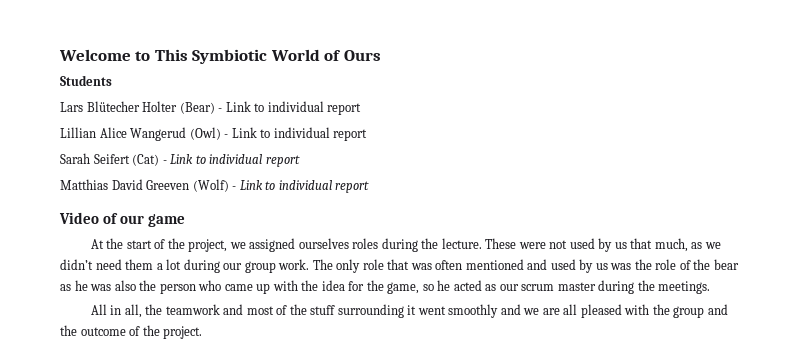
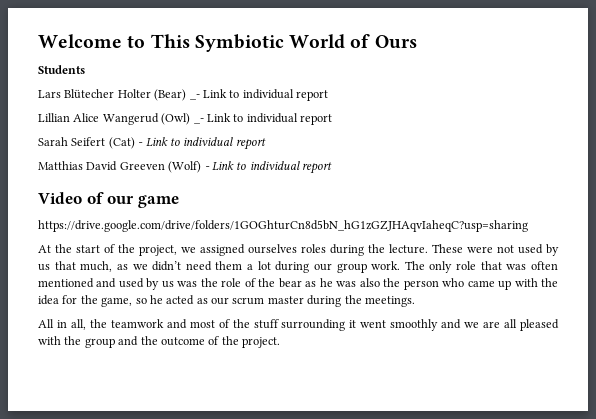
[218,108,223,112] - -> [189,94,200,100] _-
[224,134,229,138] - -> [193,118,204,124] _-
(186, 220) none -> [38,220,528,232] // https://drive.google.com/drive/folders/1GOGhturCn8d5bN_hG1zGZJHAqvIaheqC?usp=sharing

